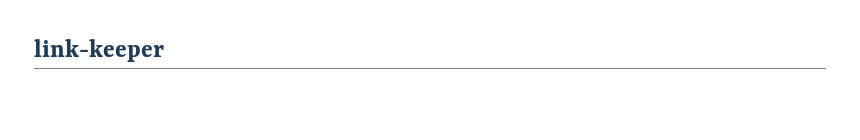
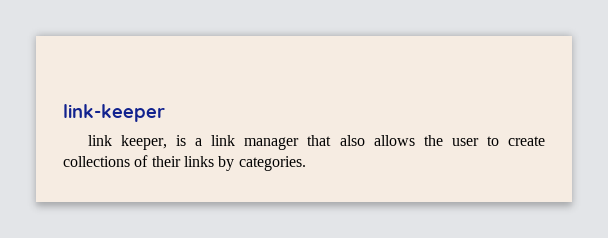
(164, 50) none -> [87,135,546,150] [63,155,306,171] // link keeper, is a link manager that also allows the user to create collections of their links by categories.

